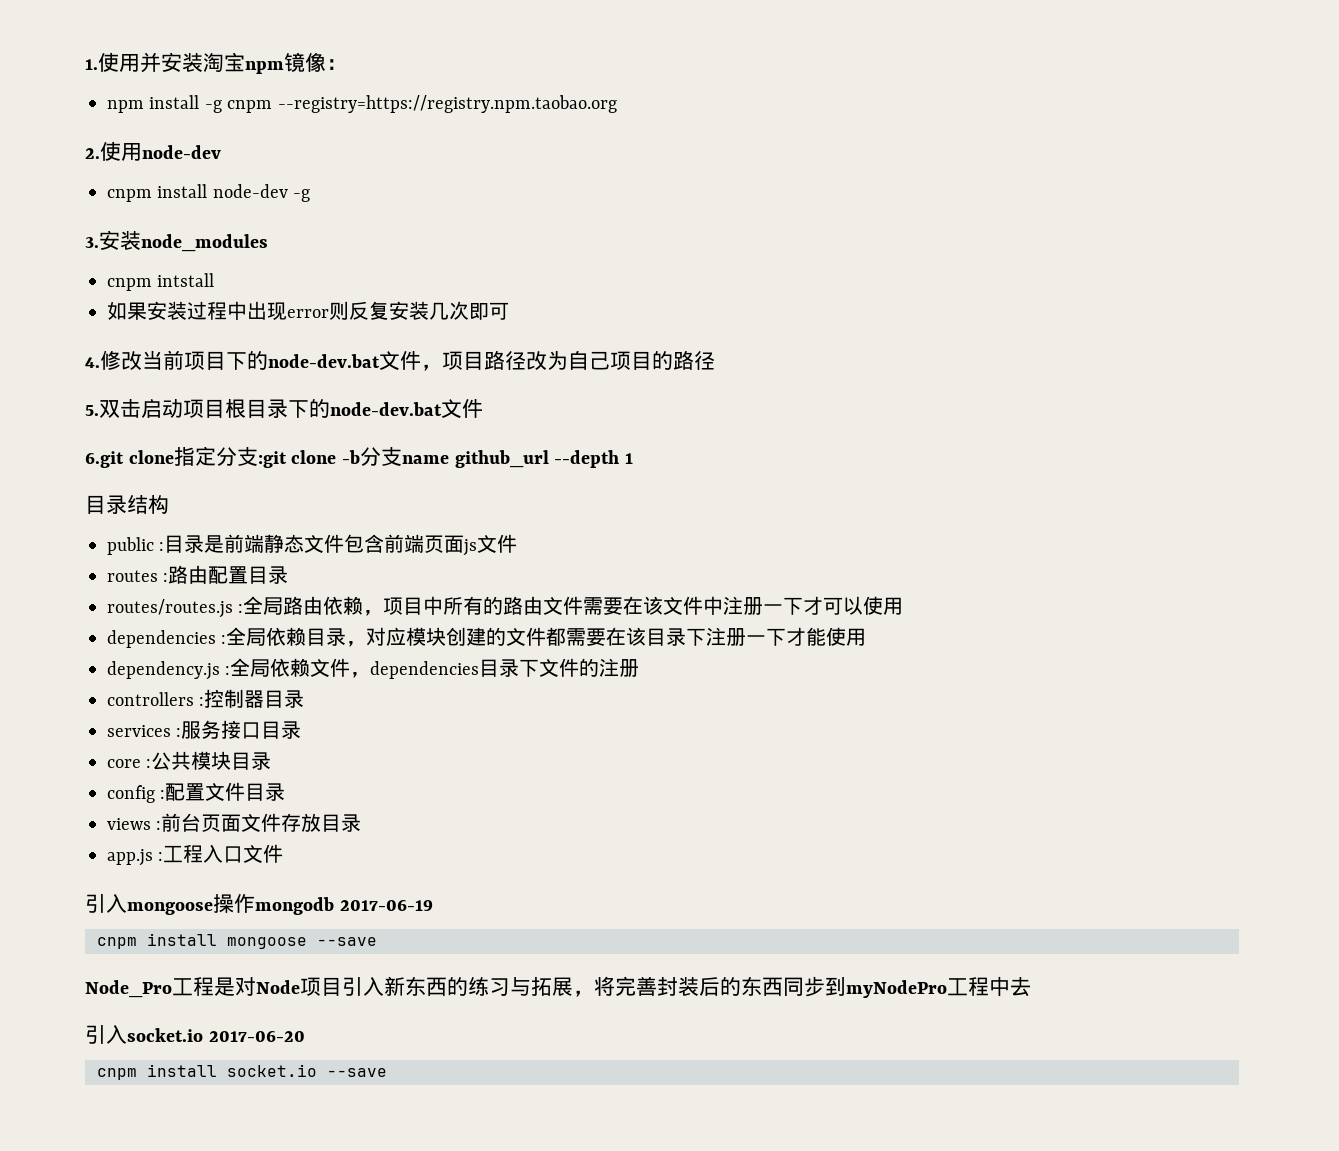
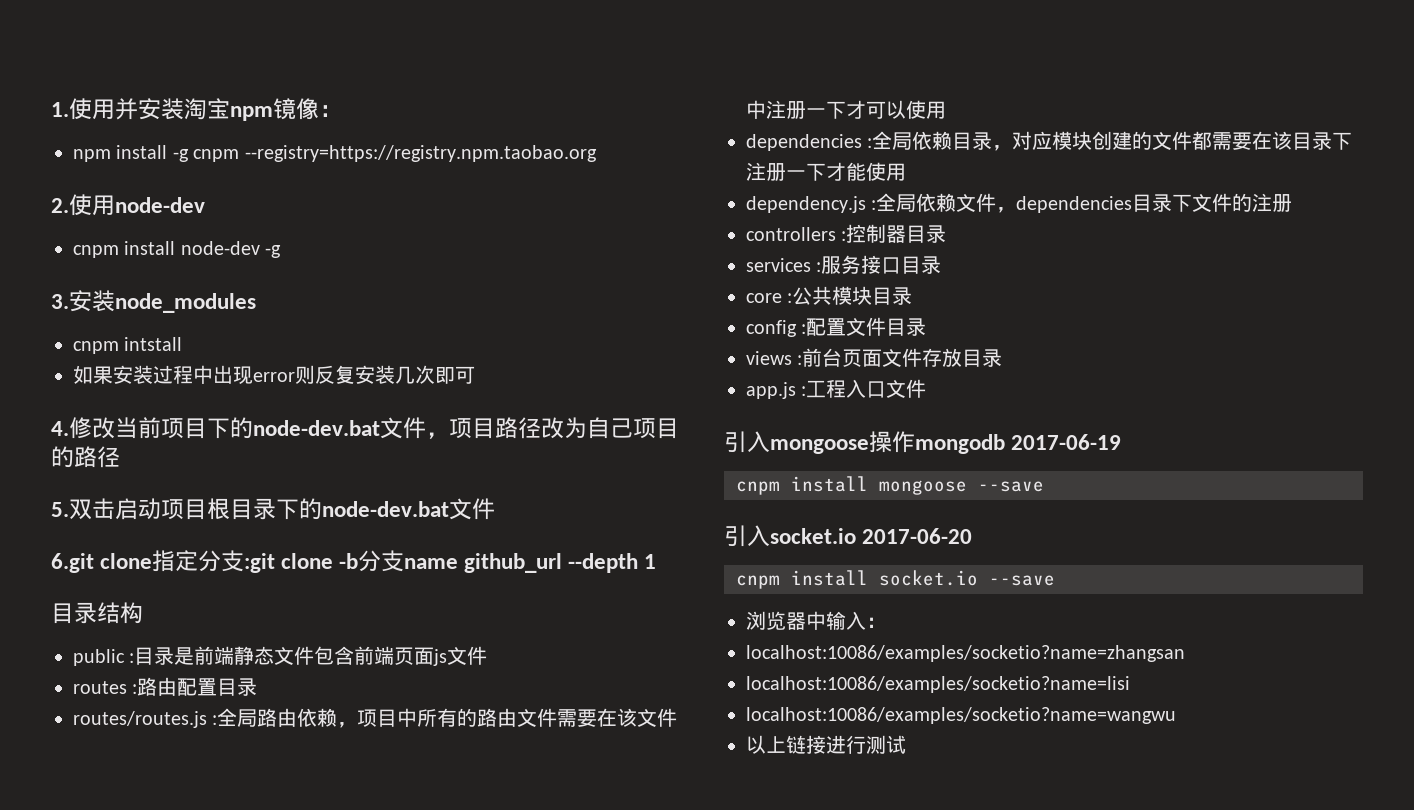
[85,976,1031,998] // Node_Pro工程是对Node项目引入新东西的练习与拓展，将完善封装后的东西同步到myNodePro工程中去 -> (1044, 486) none
(387, 1072) none -> [746,611,886,630] [746,645,1185,662] [746,676,1130,693] [746,707,1176,724] [746,735,906,754] // 浏览器中输入： // localhost:10086/examples/socketio?name=zhangsan // localhost:10086/examples/socketio?name=lisi // localhost:10086/examples/socketio?name=wangwu // 以上链接进行测试

